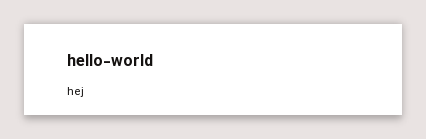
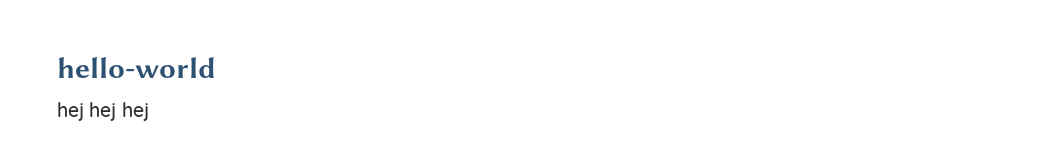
(84, 92) none -> [89,102,149,121] hej hej

